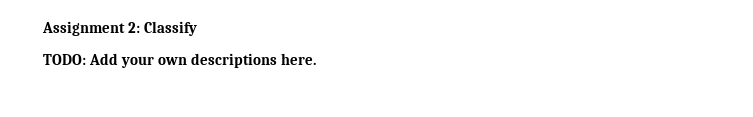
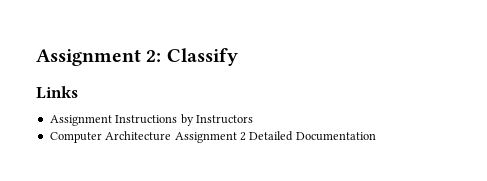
[43,53,316,68] TODO: Add your own descriptions here. -> [36,86,78,99] [49,114,253,126] [49,131,376,143] Links // Assignment Instructions by Instructors // Computer Architecture Assignment 2 Detailed Documentation

